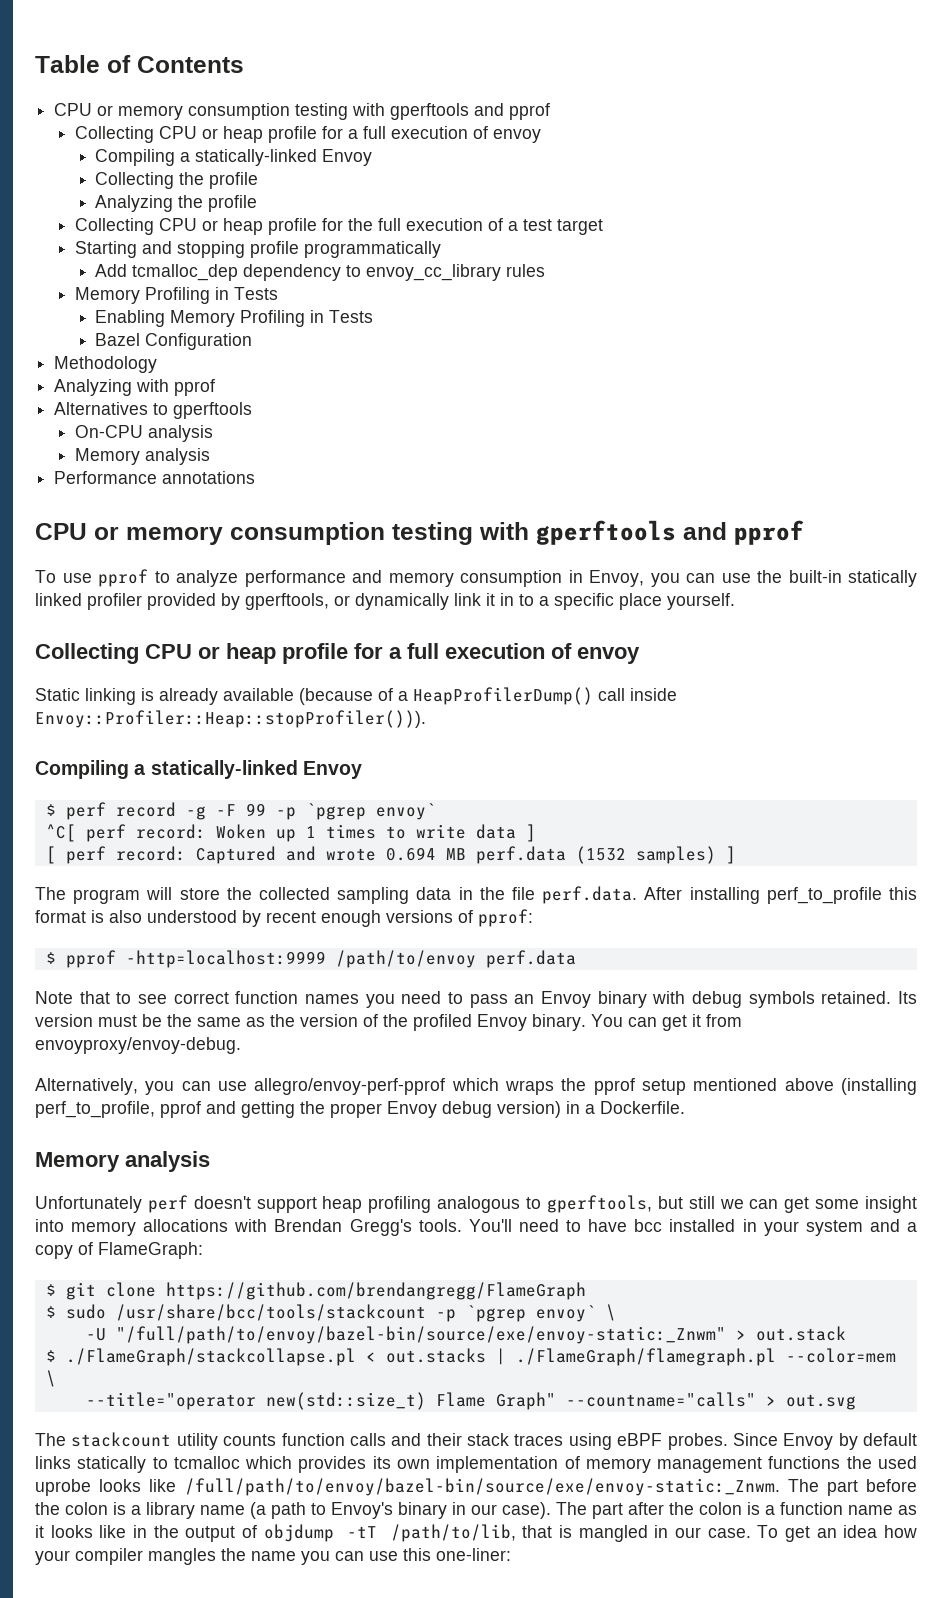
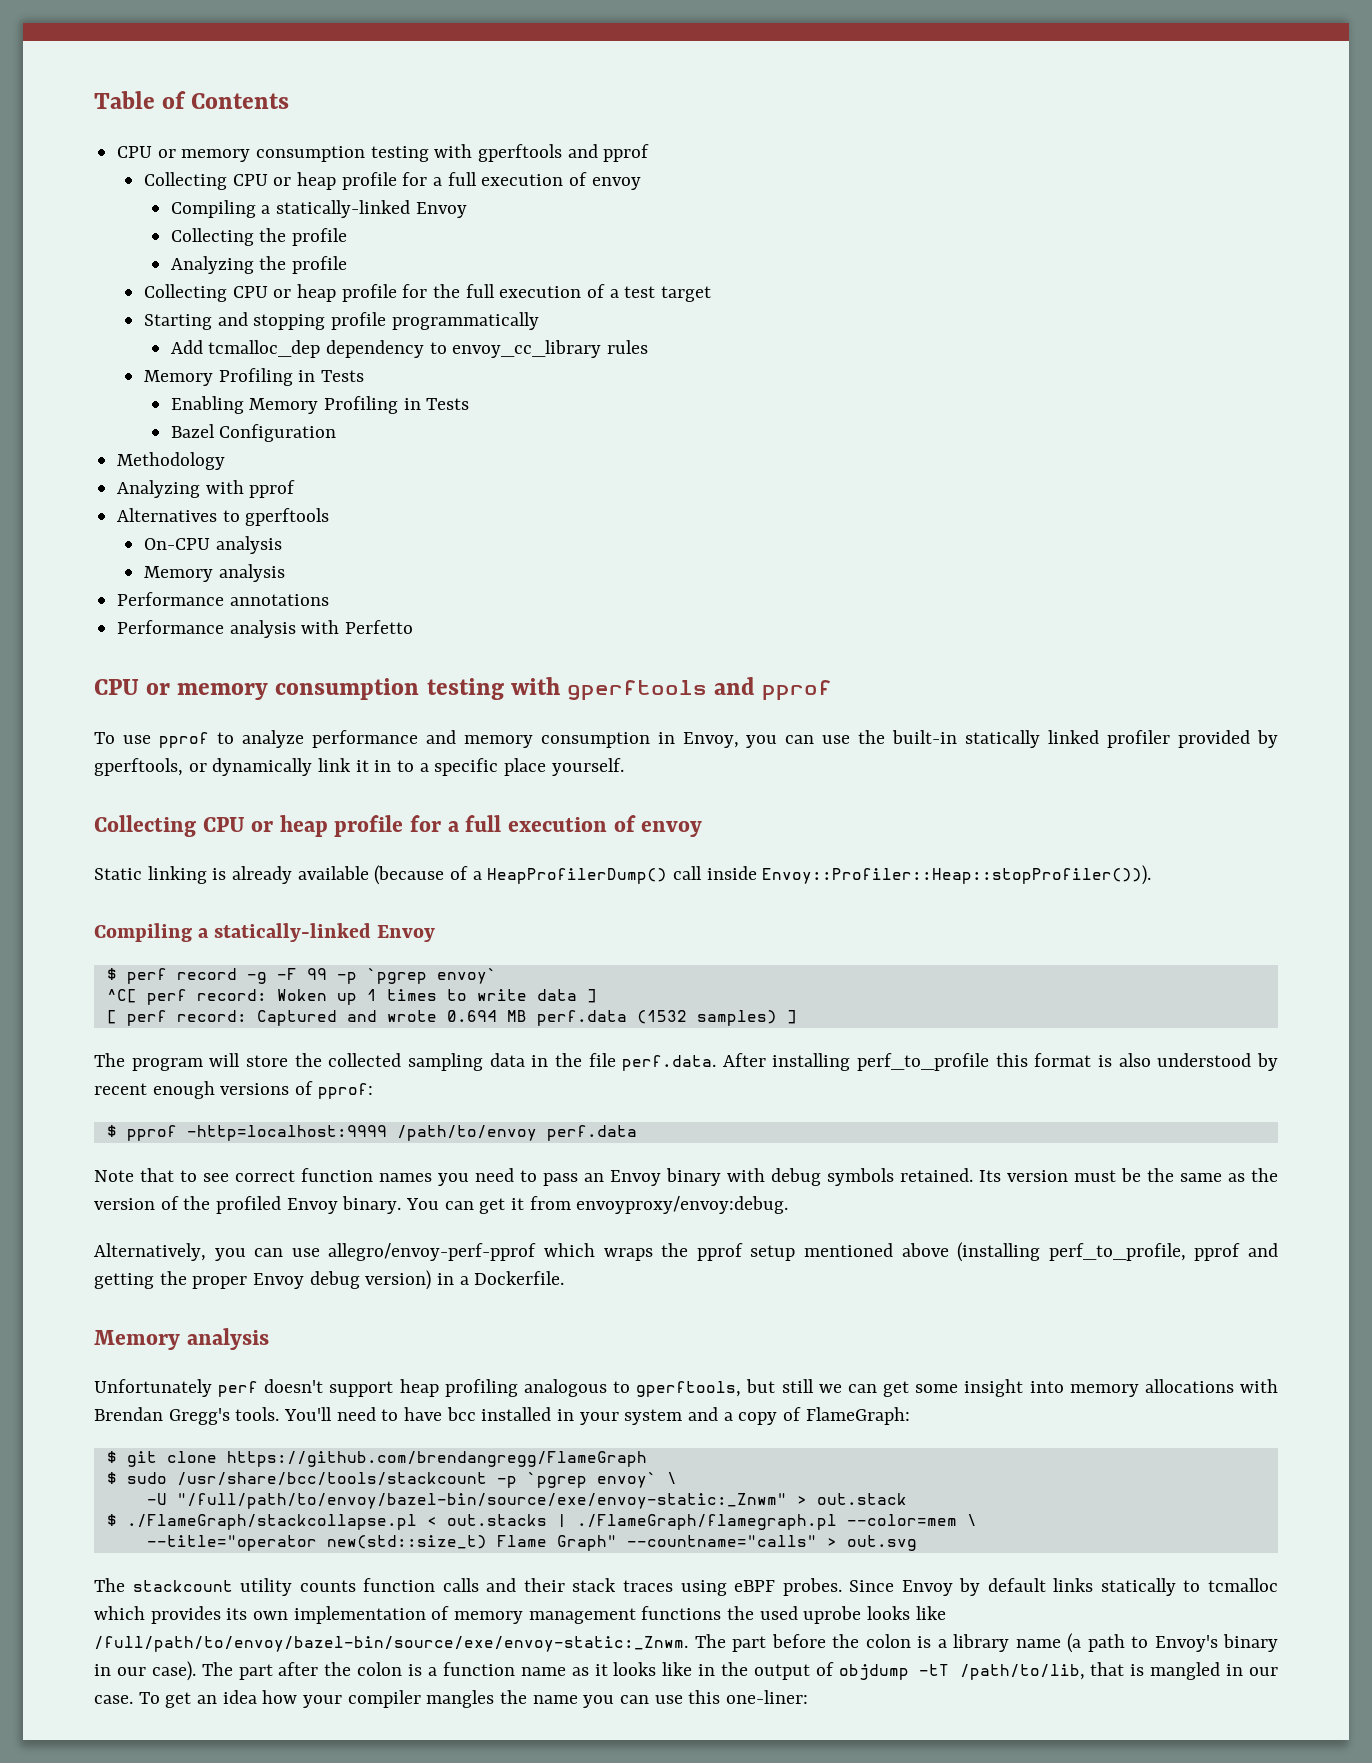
(256, 477) none -> [117,620,414,638] // Performance analysis with Perfetto
[35,1037,241,1054] envoyproxy/envoy-debug. -> [576,1196,789,1214] envoyproxy/envoy:debug.

